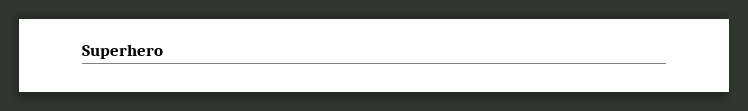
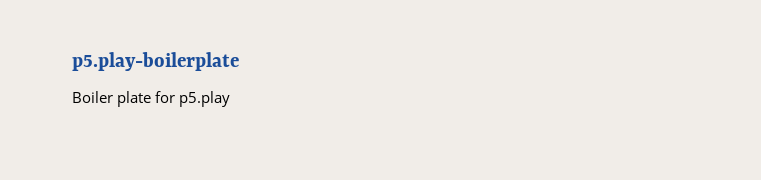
[82,44,163,59] Superhero -> [72,52,239,71] [72,91,231,107] p5.play-boilerplate // Boiler plate for p5.play

